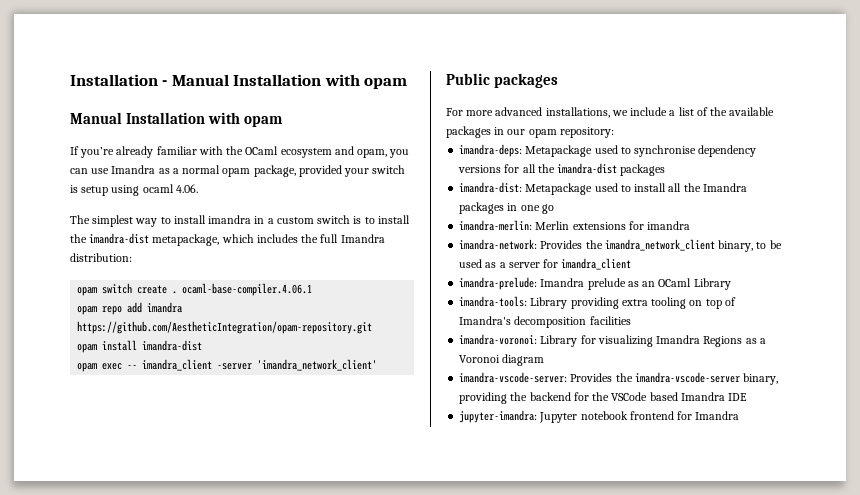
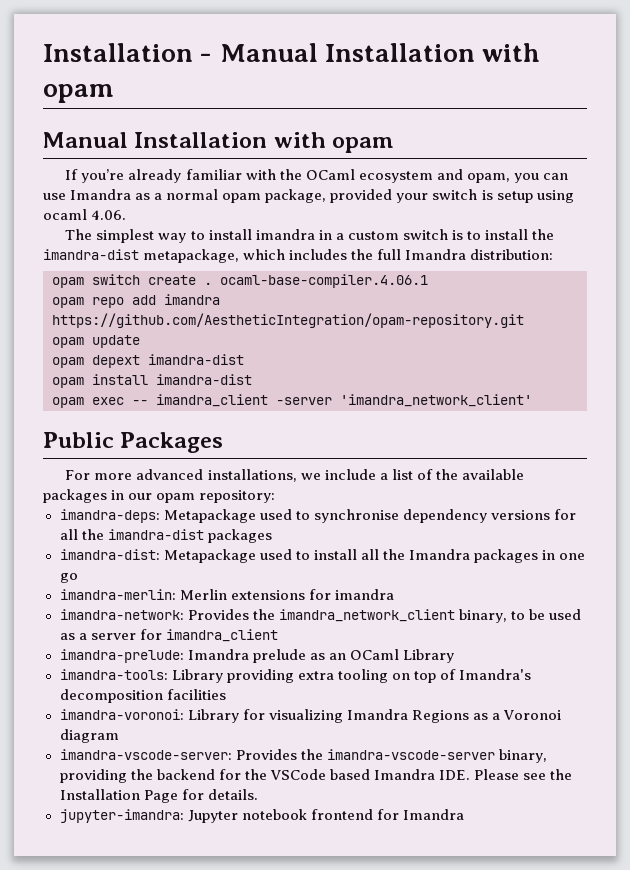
(373, 327) none -> [52,335,140,348] [52,354,244,368] // opam update // opam depext imandra-dist
[494,73,559,88] packages -> [120,432,224,453] Packages
[728,393,748,401] IDE -> [438,769,573,780] [59,789,258,803] IDE. Please see the Installation Page for details.

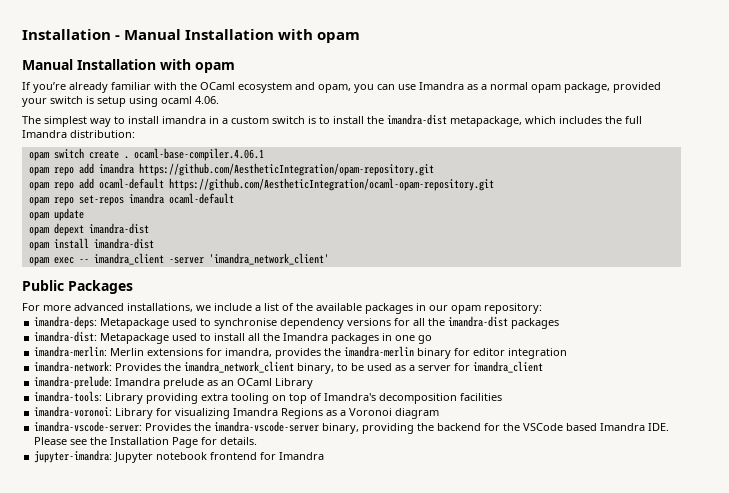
(524, 320) none -> [28,178,494,191] [28,193,234,206] // opam repo add ocaml-default https://github.com/AestheticIntegration/ocaml-opam-repository.git // opam repo set-repos imandra ocaml-default
[334,589,394,600] imandra -> [225,346,568,359] imandra, provides the imandra-merlin binary for editor integration

